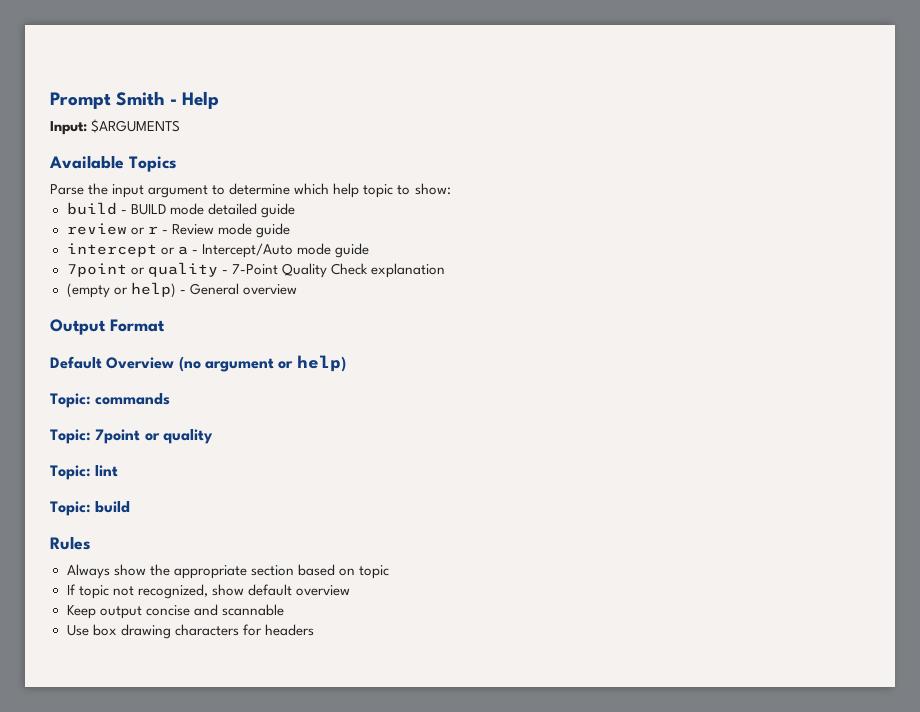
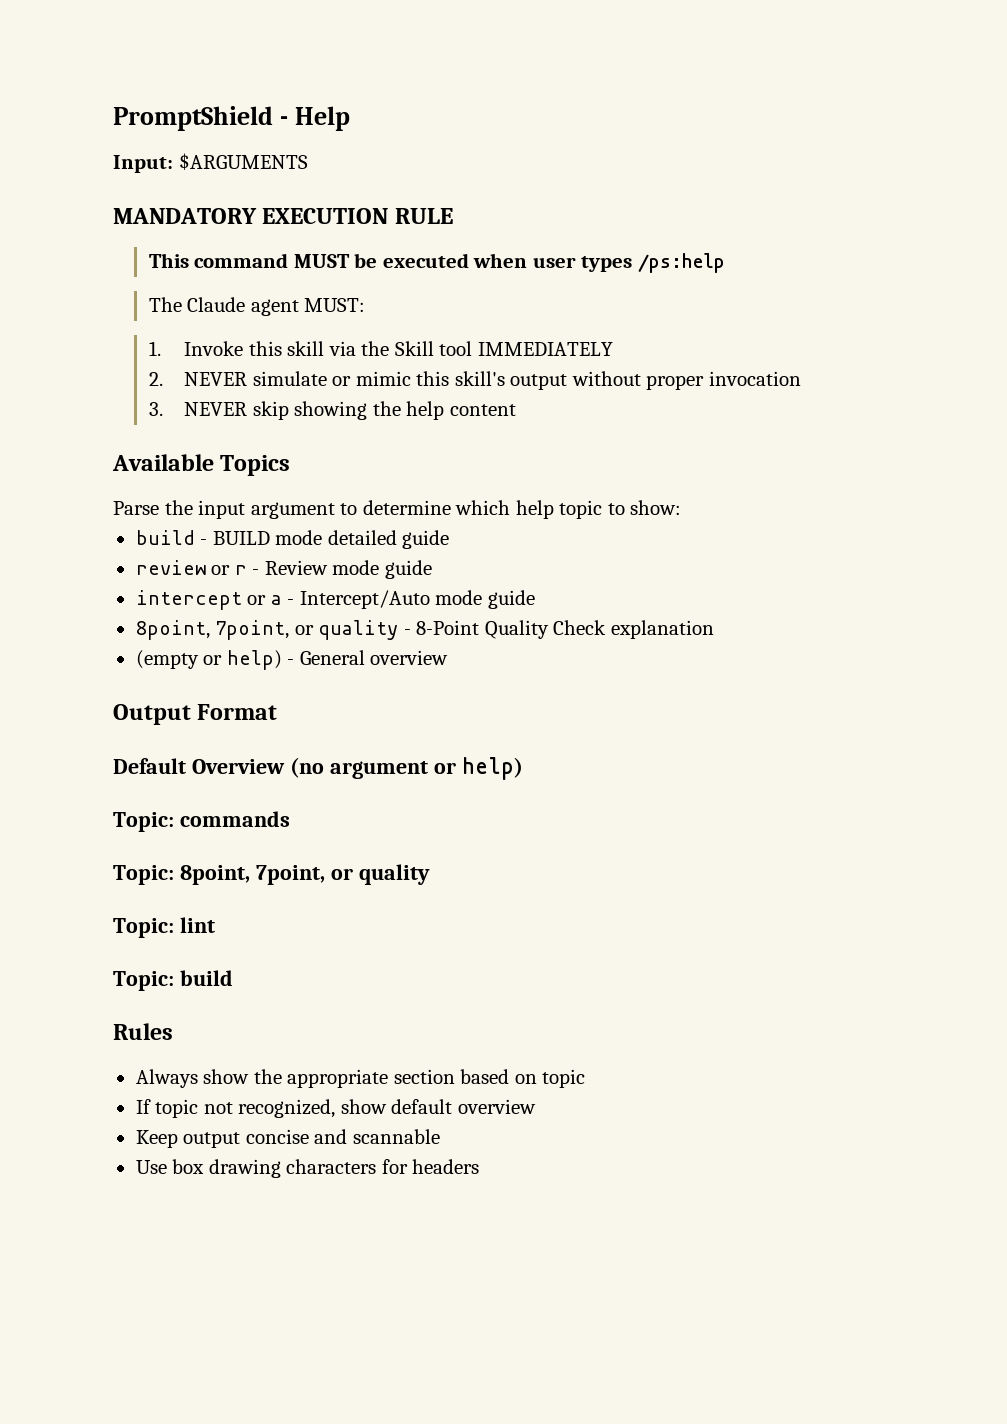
[50,91,166,109] Prompt Smith -> [113,106,273,131] PromptShield
(181, 126) none -> [113,208,453,224] [148,253,725,273] [148,297,366,316] [148,341,613,356] [148,371,801,390] [148,401,516,420] // MANDATORY EXECUTION RULE // This command MUST be executed when user types /ps:help // The Claude agent MUST: // 1. Invoke this skill via the Skill tool IMMEDIATELY // 2. NEVER simulate or mimic this skill's output without proper invocation // 3. NEVER skip showing the help content
[66,263,127,277] 7point -> [135,620,290,640] 8point, 7point,
[231,264,278,275] 7-Point -> [416,620,480,635] 8-Point
[95,429,141,444] 7point -> [179,865,325,885] 8point, 7point,

